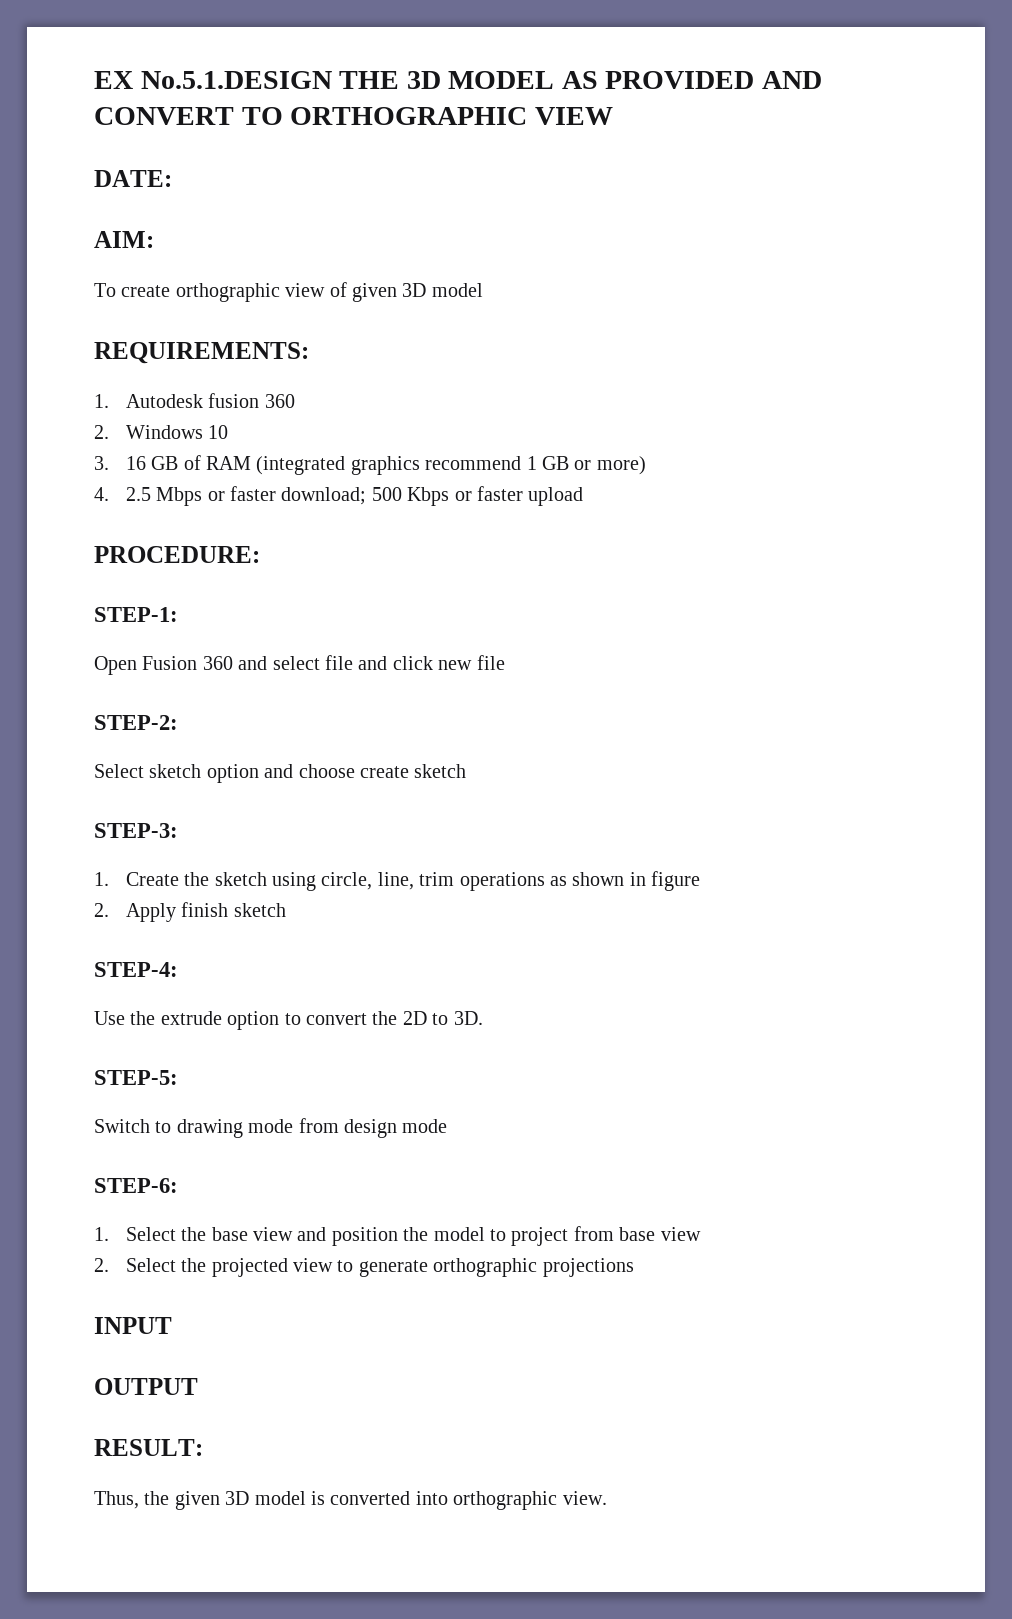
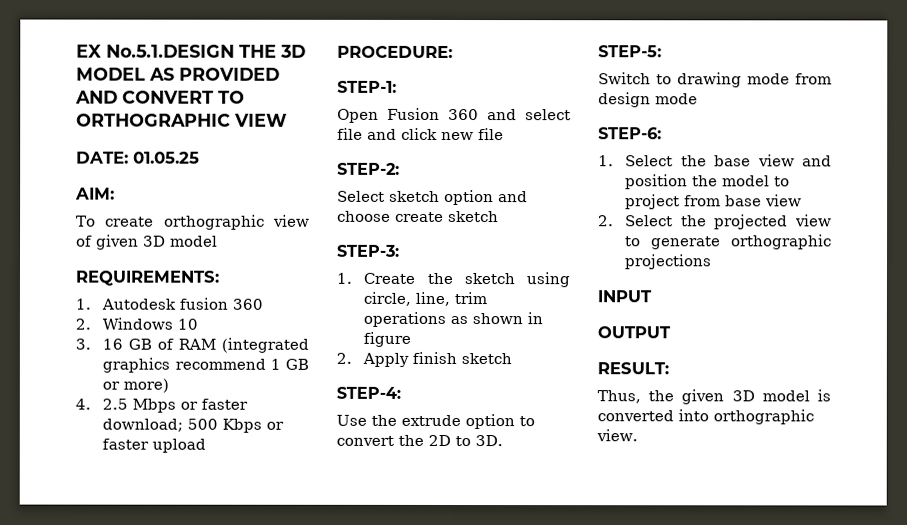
(172, 178) none -> [133,151,200,164] 01.05.25

